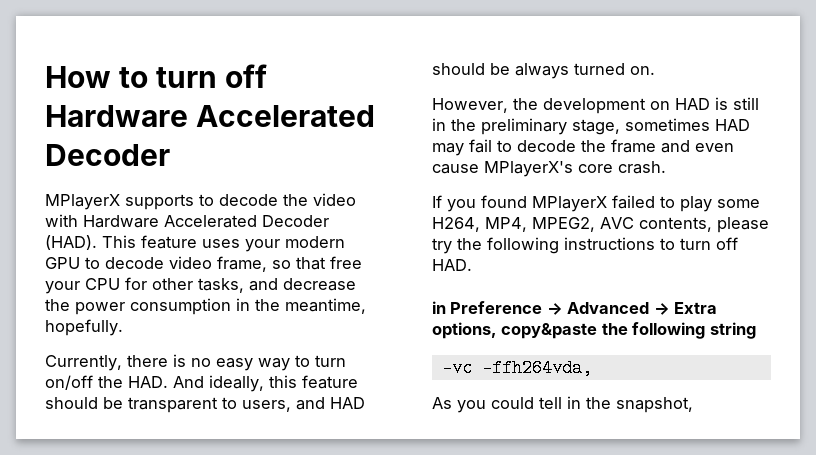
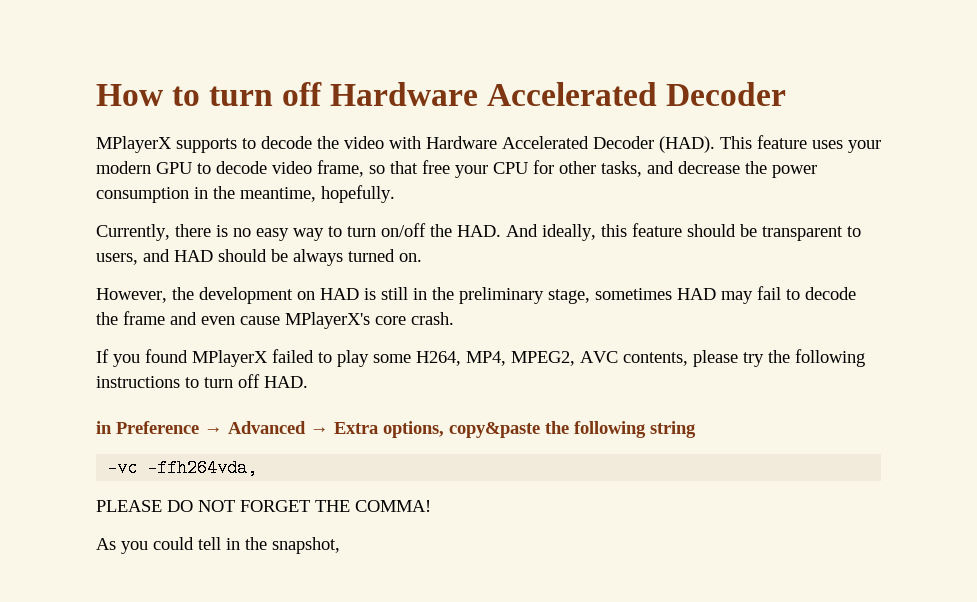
(592, 368) none -> [96,500,431,512] // PLEASE DO NOT FORGET THE COMMA!

